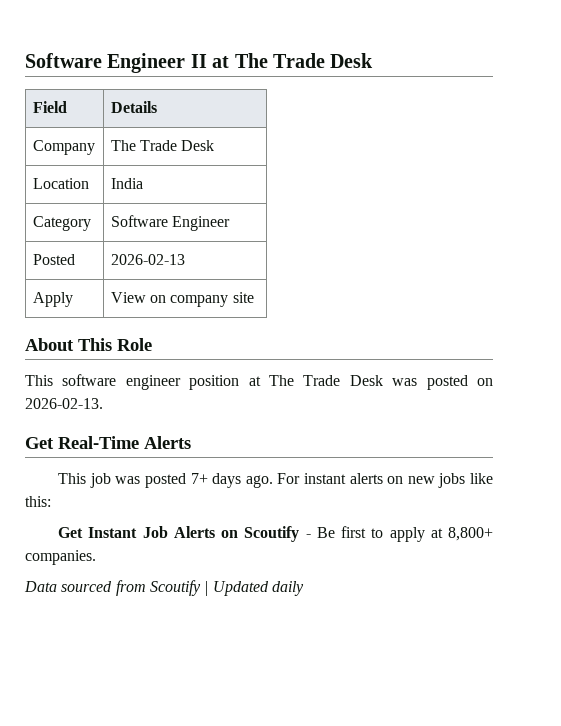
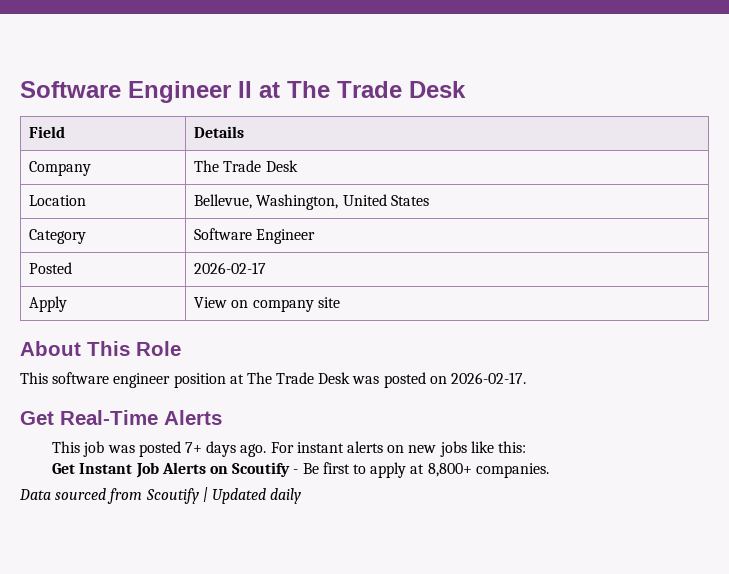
[110,178,143,189] India -> [194,194,429,210] Bellevue, Washington, United States
[110,254,185,265] 2026-02-13 -> [194,262,267,274] 2026-02-17
[25,398,103,409] 2026-02-13. -> [451,372,527,384] 2026-02-17.

